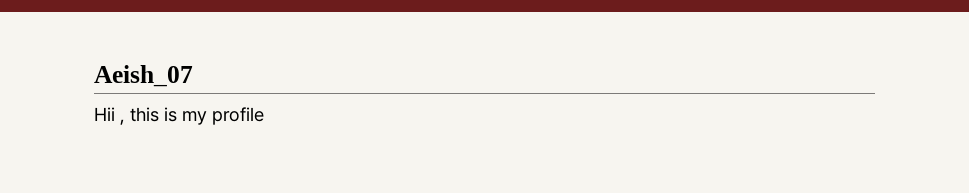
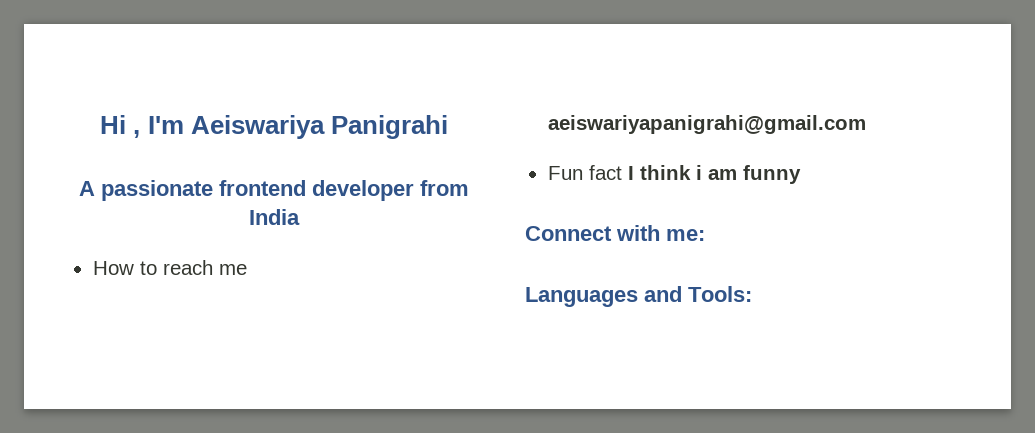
[94,65,193,87] [94,107,264,125] Aeish_07 // Hii , this is my profile -> [100,115,448,139] [79,180,469,201] [249,209,300,225] [92,260,247,275] [547,115,866,134] [547,165,801,184] [525,225,705,241] [525,286,752,307] Hi , I'm Aeiswariya Panigrahi // A passionate frontend developer from India // How to reach me aeiswariyapanigrahi@gmail.com // Fun fact I think i am funny // Connect with me: // Languages and Tools:

